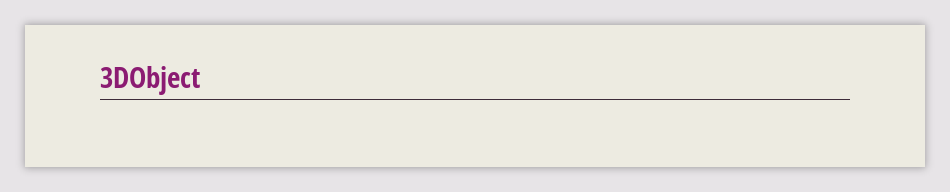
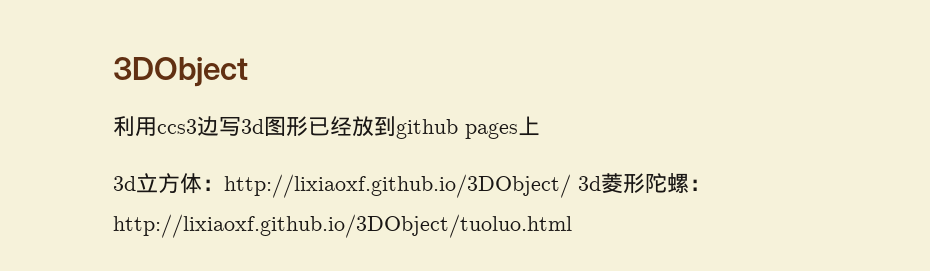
(200, 80) none -> [113,116,540,139] [113,173,711,198] [113,214,572,238] // 利用ccs3边写3d图形已经放到github pages上 // 3d立方体：http://lixiaoxf.github.io/3DObject/ 3d菱形陀螺：http://lixiaoxf.github.io/3DObject/tuoluo.html

